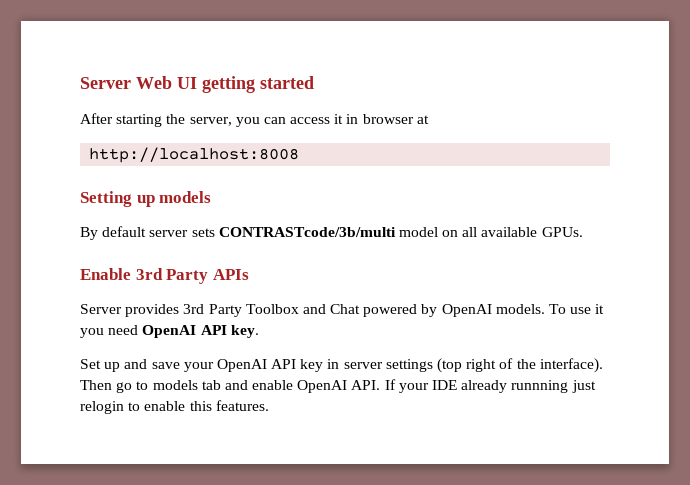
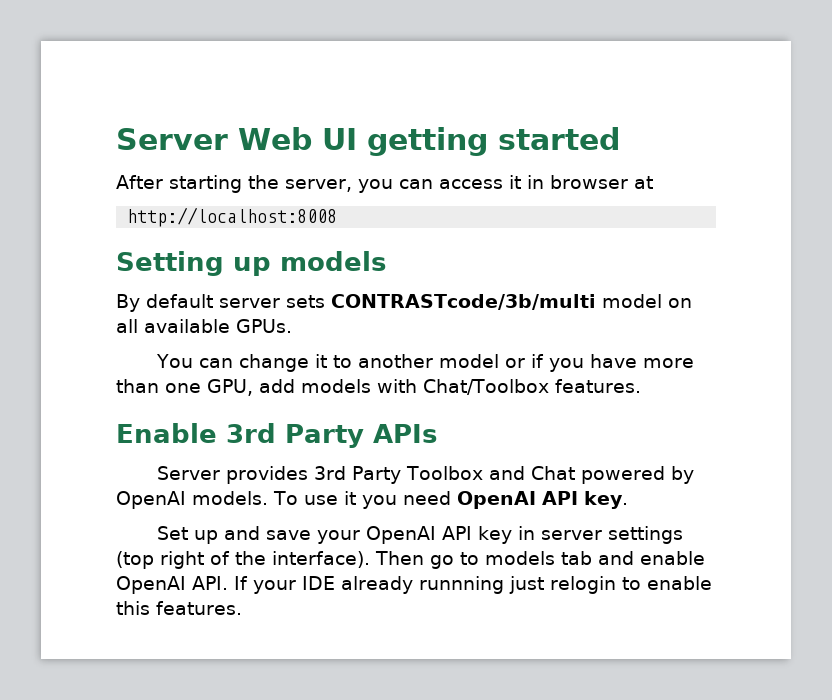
(583, 232) none -> [155,354,694,372] [116,379,641,396] // You can change it to another model or if you have more than one GPU, add models with Chat/Toolbox features.

